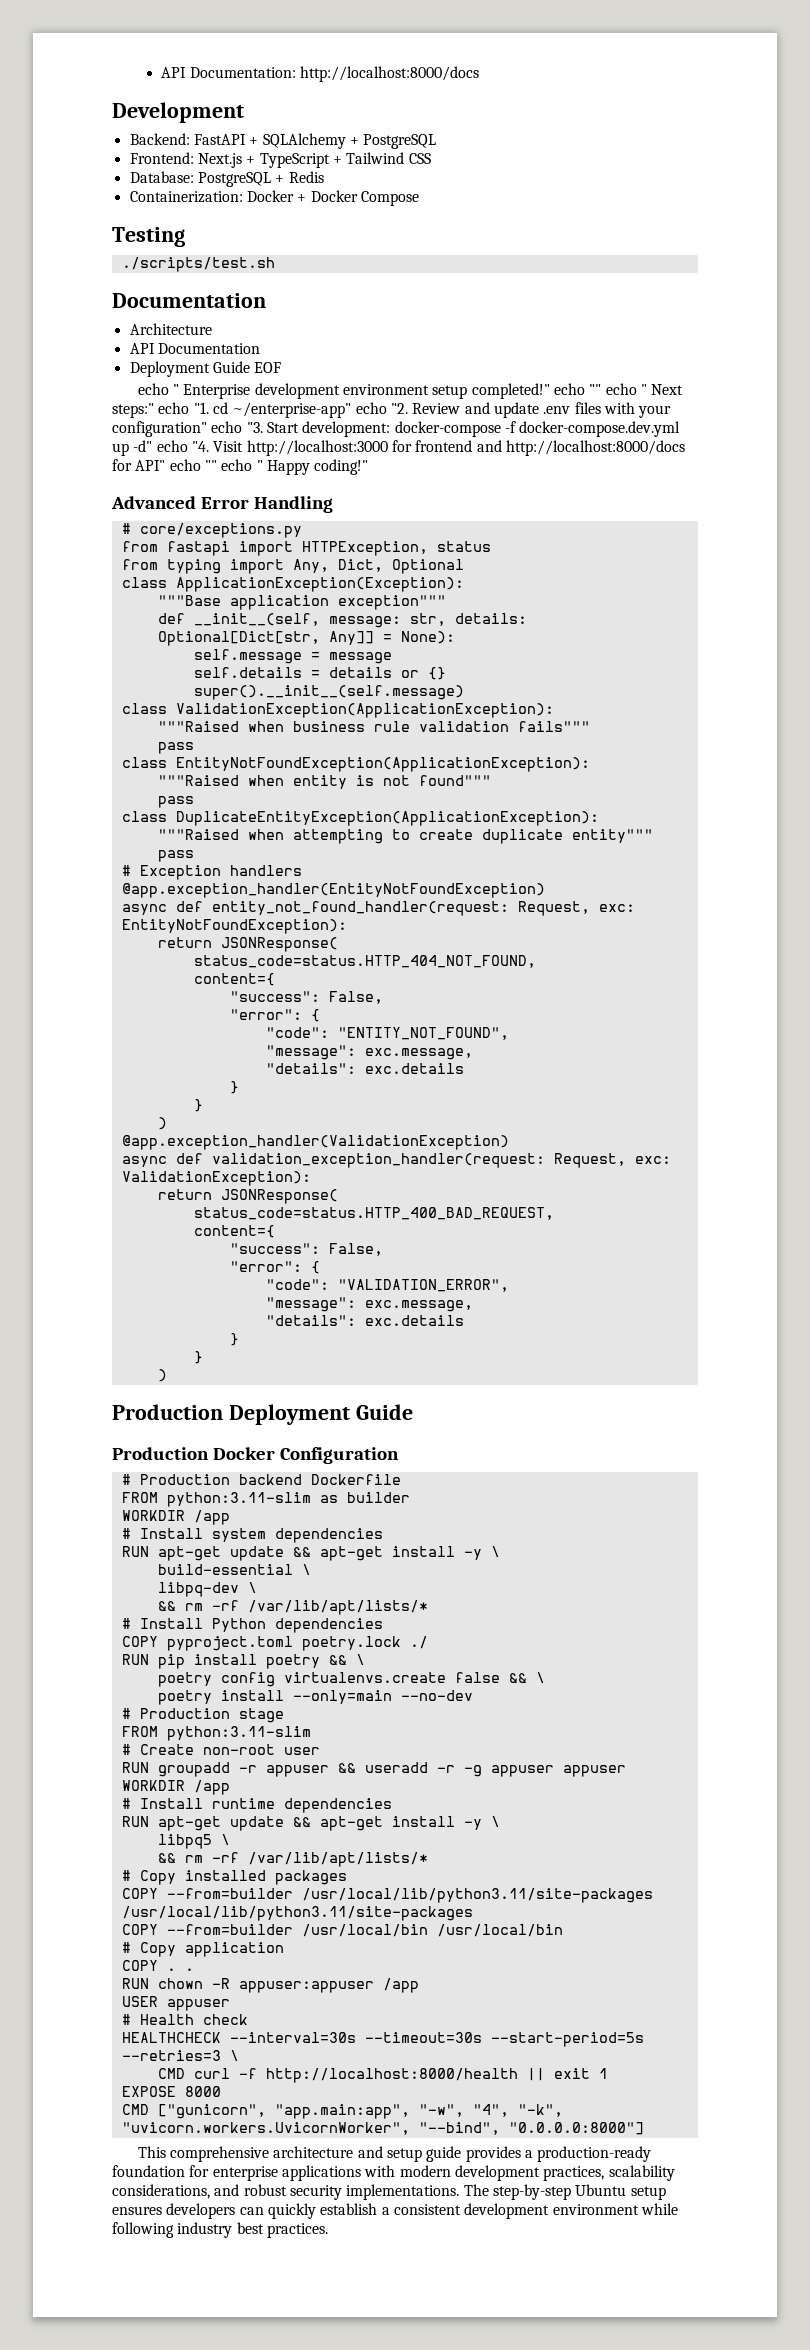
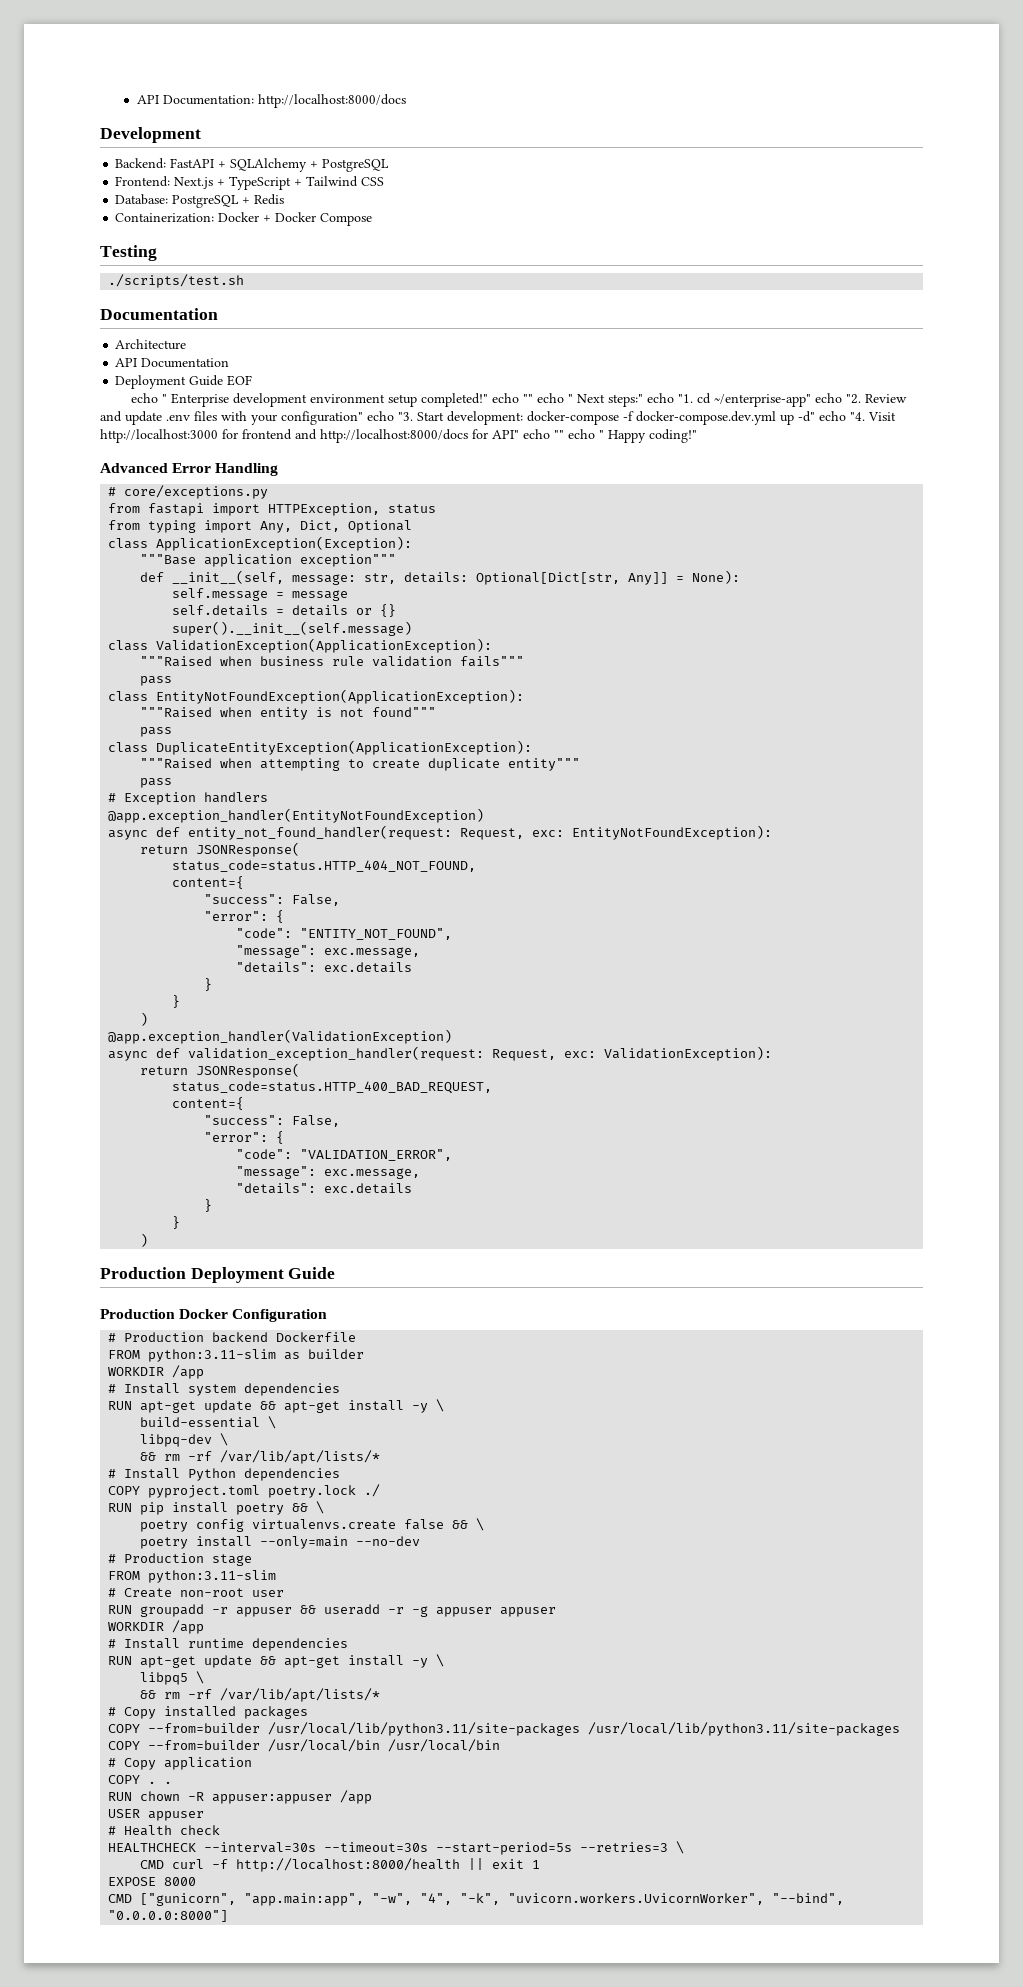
[137,2146,652,2162] [112,2165,675,2181] [112,2184,666,2200] [112,2203,678,2219] [112,2222,328,2238] // This comprehensive architecture and setup guide provides a production-ready foundation for enterprise applications with modern development practices, scalability considerations, and robust security implementations. The step-by-step Ubuntu setup ensures developers can quickly establish a consistent development environment while following industry best practices. -> (229, 1916) none

